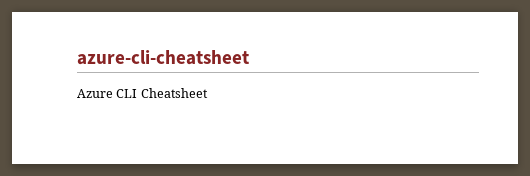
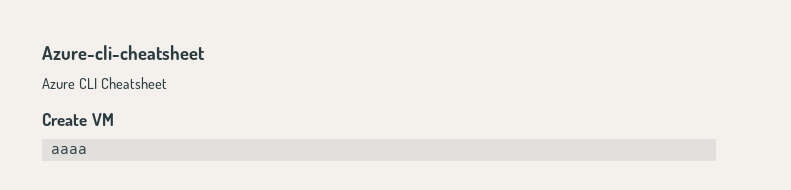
[77,50,249,65] azure-cli-cheatsheet -> [42,45,205,60] Azure-cli-cheatsheet
(208, 93) none -> [42,113,114,126] [50,146,87,154] // Create VM // aaaa

